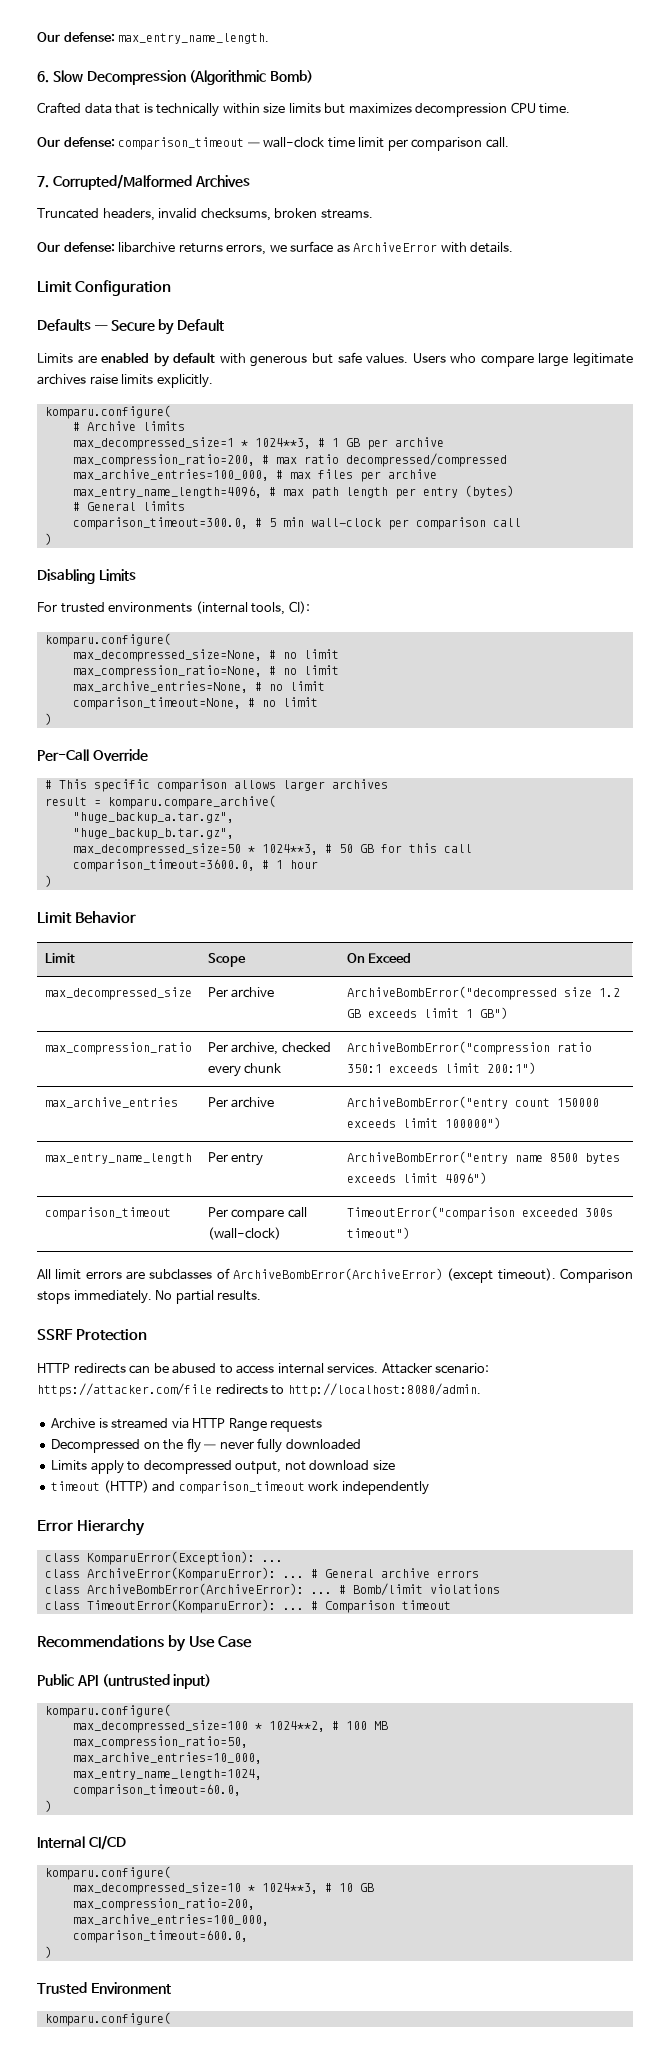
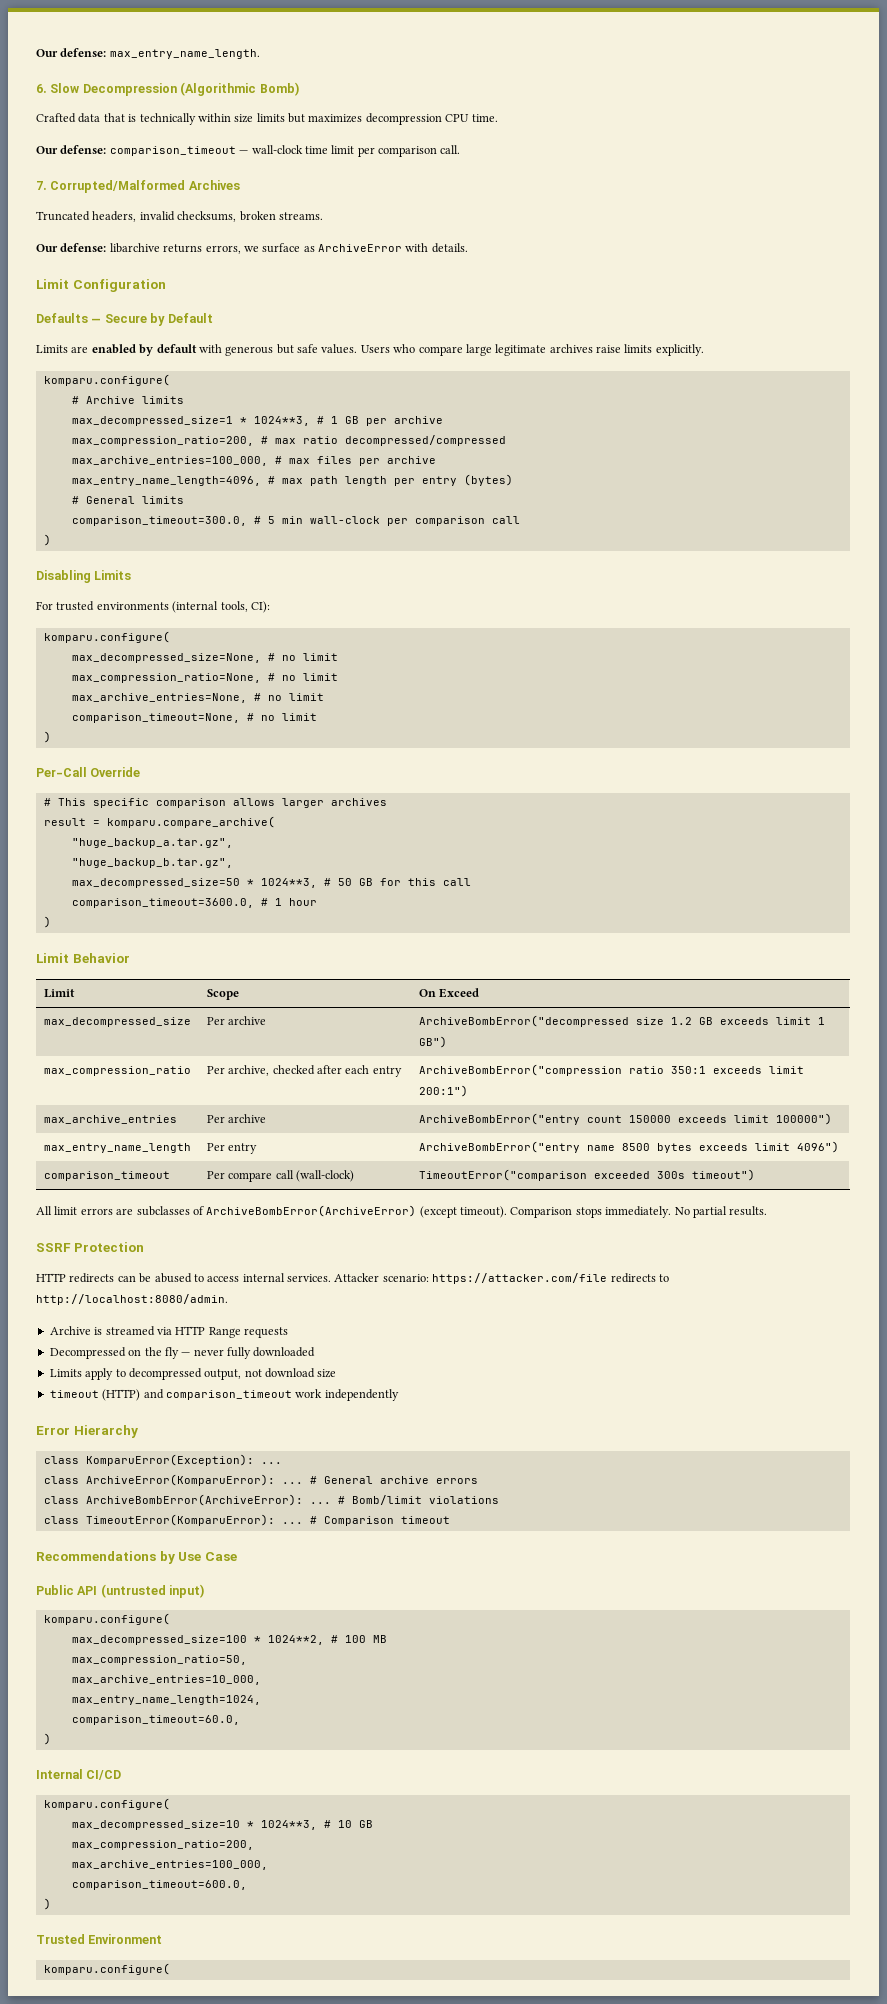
[207,1063,282,1077] every chunk -> [317,1065,402,1077] after each entry

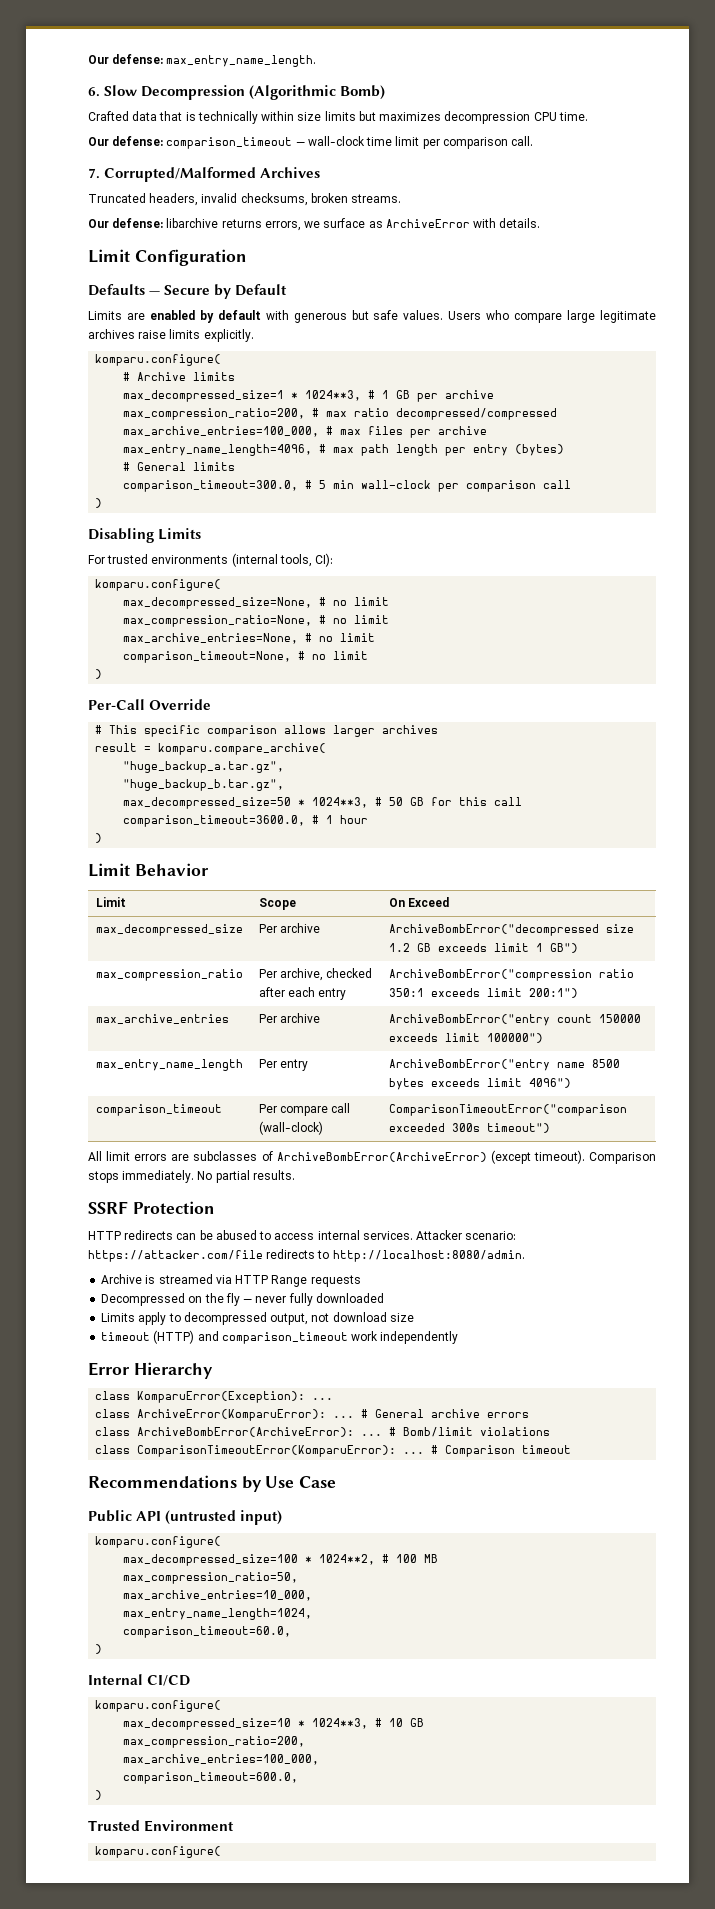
[418,1169,587,1181] TimeoutError("comparison -> [388,1104,627,1116] ComparisonTimeoutError("comparison
[85,1514,275,1526] TimeoutError(KomparuError): -> [137,1445,397,1457] ComparisonTimeoutError(KomparuError):

